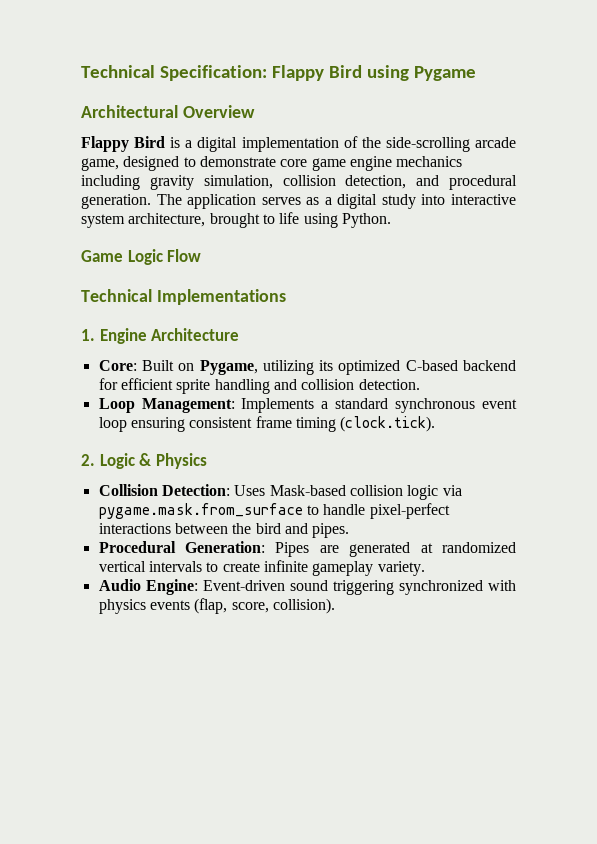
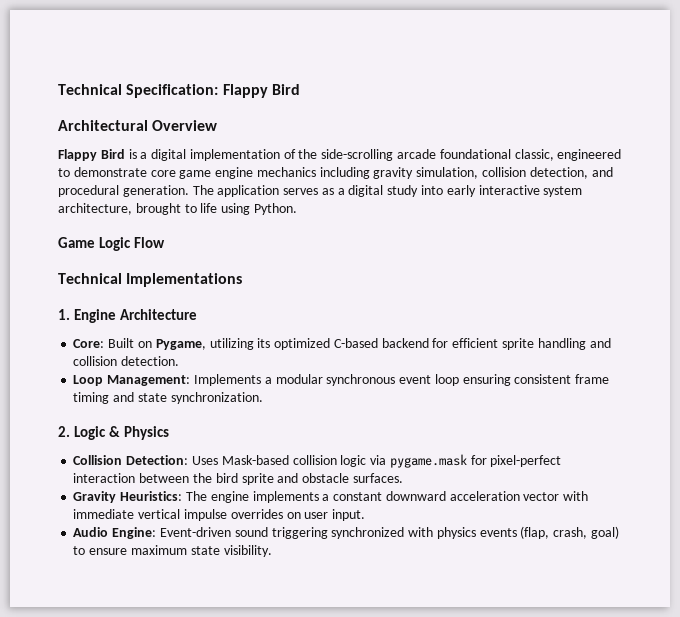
[366,65,476,81] using Pygame -> (300, 89) none
[81,156,180,171] game, designed -> [439,149,622,161] foundational classic, engineered
(446, 199) none -> [446,185,476,197] early
[335,398,389,409] standard -> [275,374,323,384] modular
[340,416,436,432] (clock.tick). -> [113,392,263,404] and state synchronization.
[98,503,450,519] [98,523,350,538] [98,541,516,557] [98,560,425,576] pygame.mask.from_surface to handle pixel-perfect interactions between the bird and pipes. // Procedural Generation: Pipes are generated at randomized vertical intervals to create infinite gameplay variety. -> [389,454,562,468] [73,473,403,485] [73,491,589,503] [73,509,366,521] pygame.mask for pixel-perfect interaction between the bird sprite and obstacle surfaces. // Gravity Heuristics: The engine implements a constant downward acceleration vector with immediate vertical impulse overrides on user input.
[231,598,335,614] score, collision). -> [553,526,619,539] [73,545,272,557] crash, goal) to ensure maximum state visibility.

